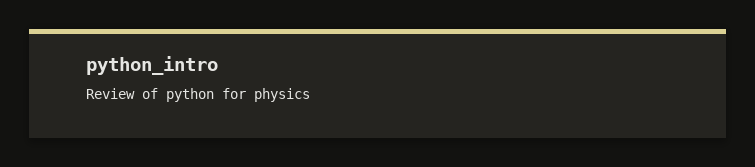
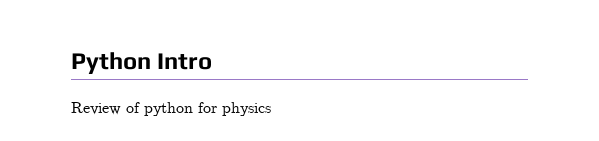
[86,56,218,75] python_intro -> [71,52,213,74] Python Intro

